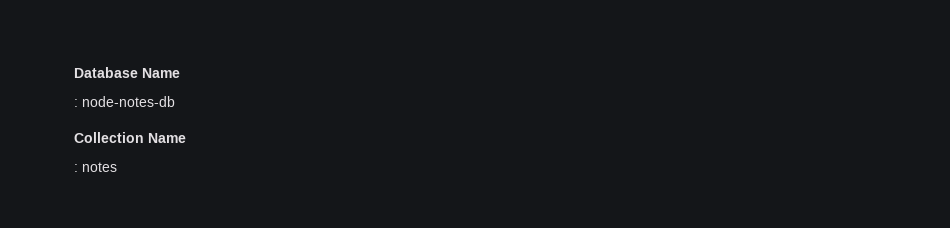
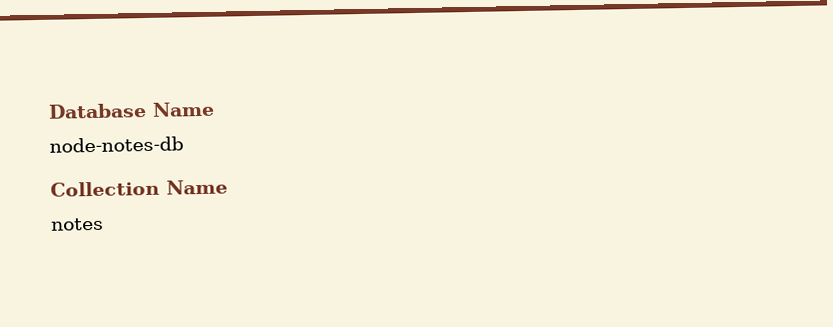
[74,99,78,107] : -> (215, 109) none
[74,164,78,172] : -> (228, 187) none

